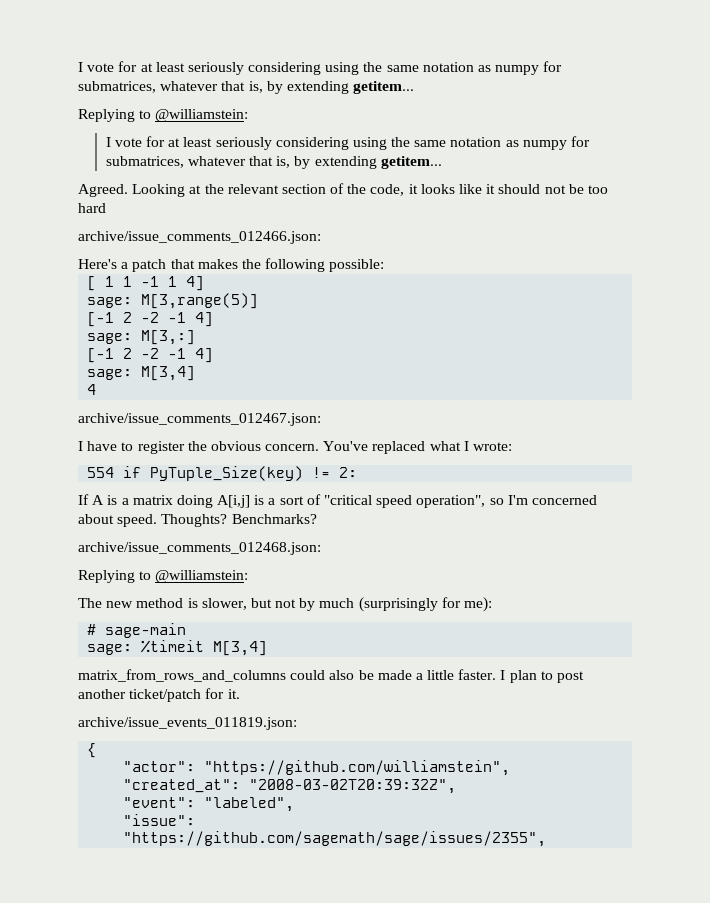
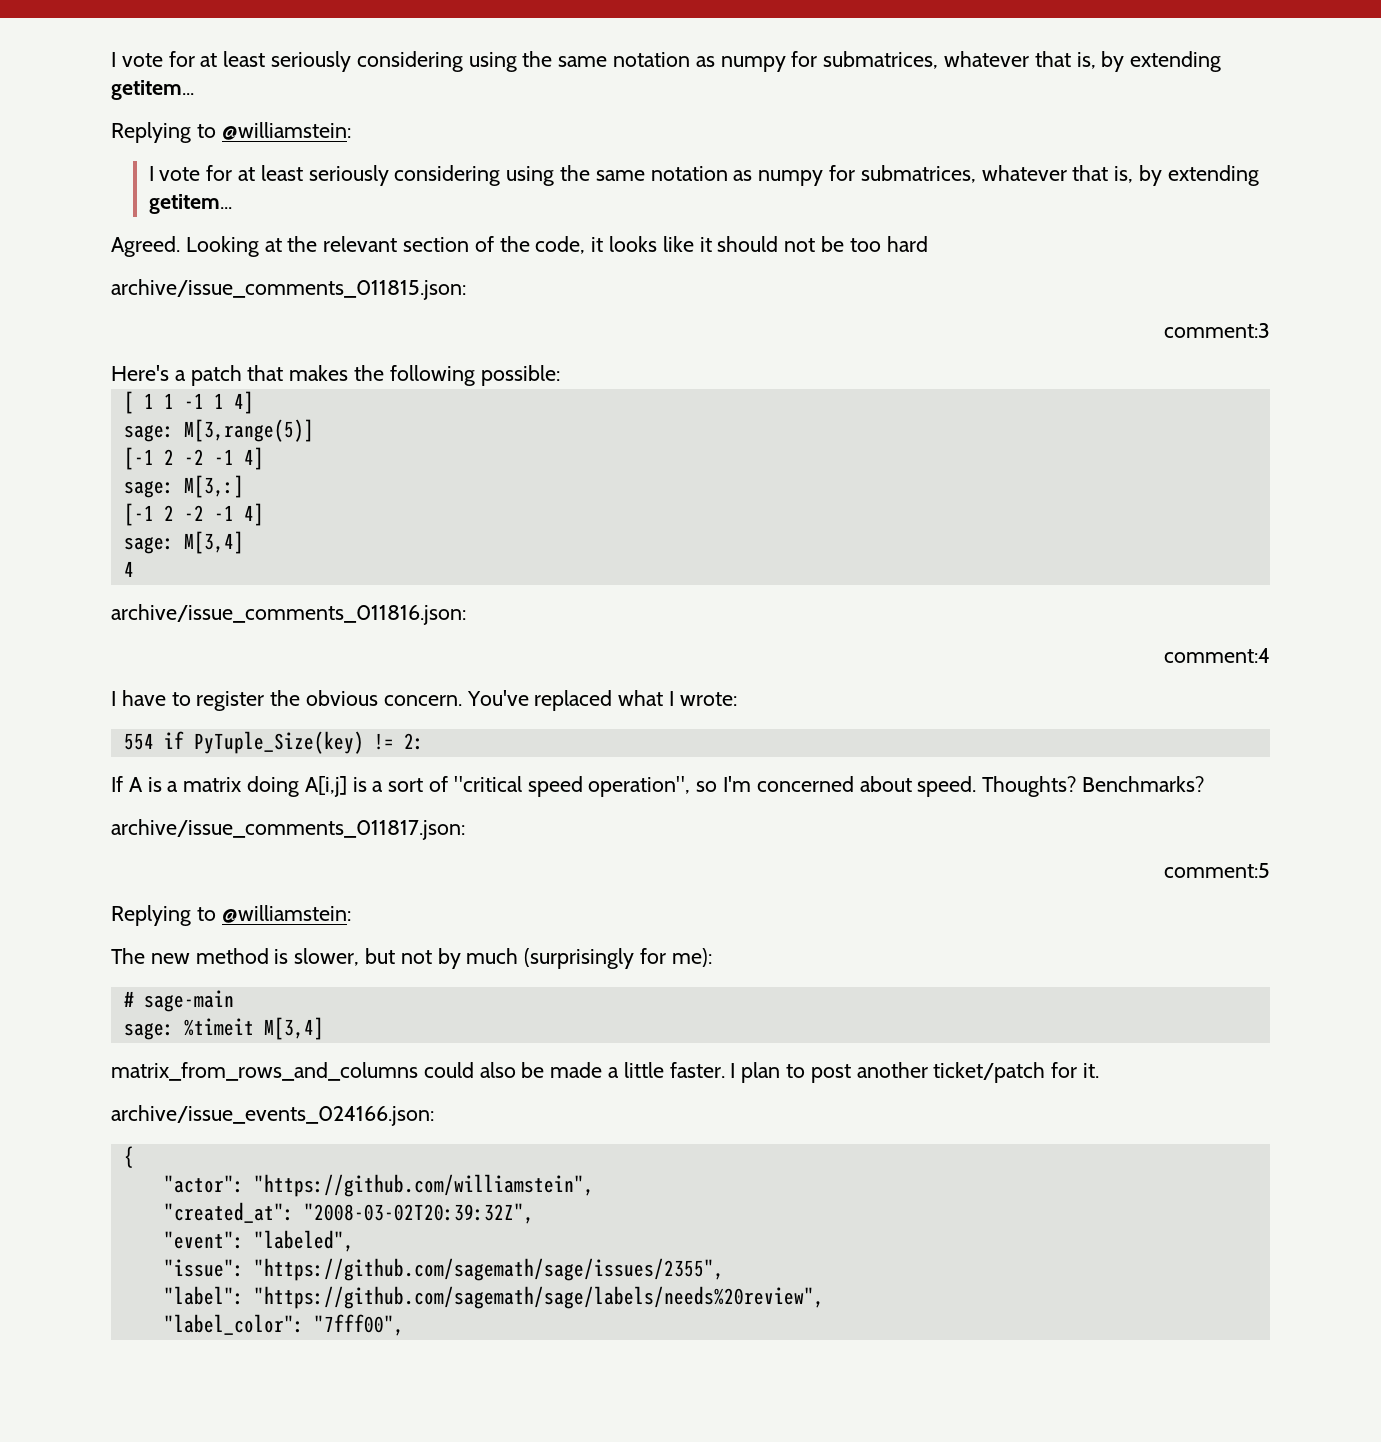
[78,231,321,244] archive/issue_comments_012466.json: -> [111,279,466,300] [1164,323,1270,338] archive/issue_comments_011815.json: // comment:3
[78,413,321,426] archive/issue_comments_012467.json: -> [111,604,466,625] [1164,648,1270,663] archive/issue_comments_011816.json: // comment:4
[78,542,321,555] archive/issue_comments_012468.json: -> [111,819,465,840] [1164,863,1270,878] archive/issue_comments_011817.json: // comment:5
[78,717,297,730] archive/issue_events_011819.json: -> [111,1105,434,1126] archive/issue_events_024166.json:
(547, 839) none -> [163,1286,824,1309] [163,1314,404,1336] // "label": "https://github.com/sagemath/sage/labels/needs%20review", // "label_color": "7fff00",

